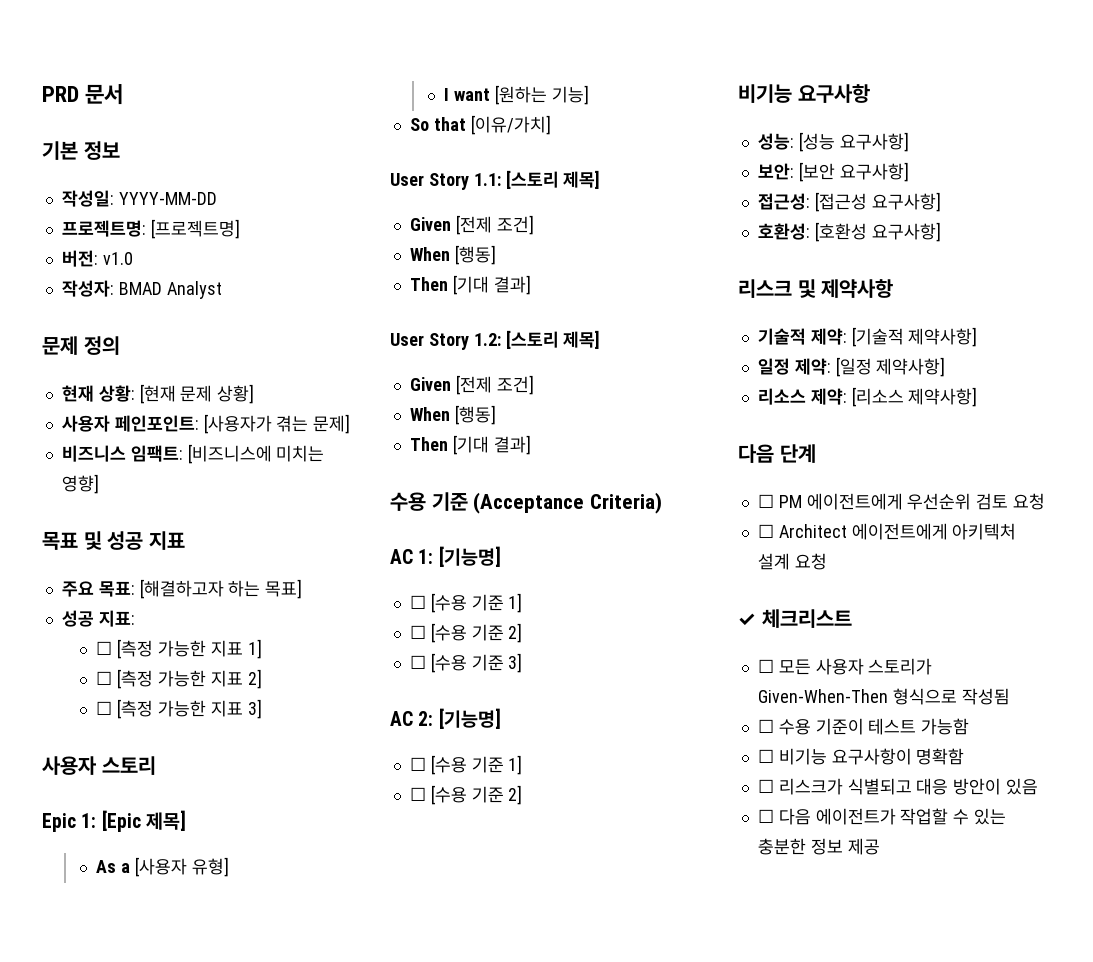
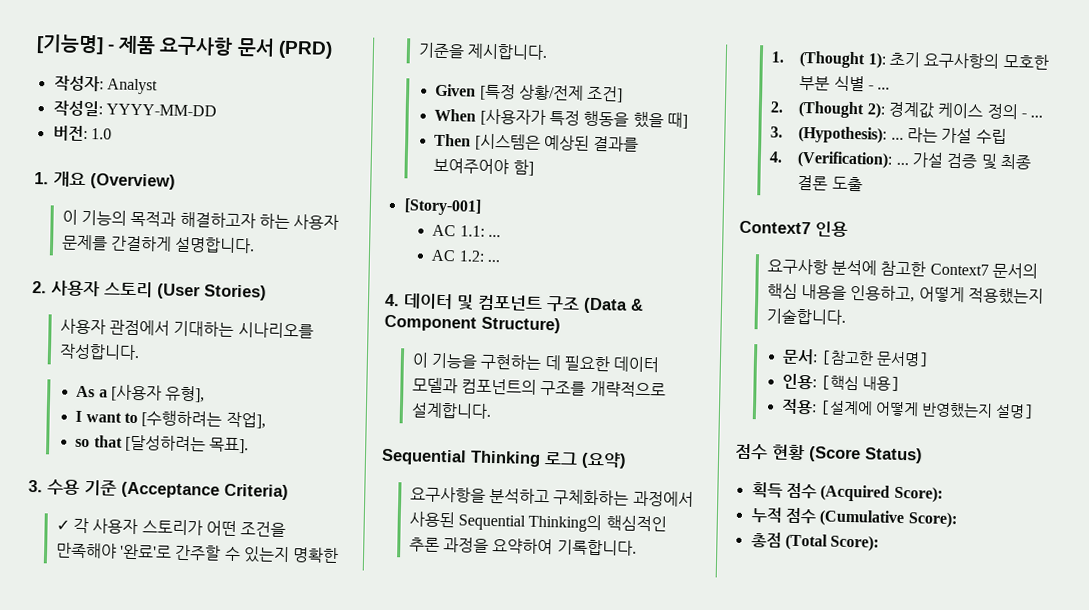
[42,84,124,105] [42,141,120,160] [61,190,217,207] [61,219,240,239] [61,250,133,267] [61,280,222,299] [42,336,120,355] [61,384,255,404] [61,414,351,434] [61,444,325,464] [61,474,99,494] [42,531,186,550] [61,579,303,599] [61,610,135,627] [96,639,262,659] [96,669,262,689] [96,699,262,719] [42,756,156,775] [42,810,186,832] PRD 문서 // 기본 정보 // 작성일: YYYY-MM-DD // 프로젝트명: [프로젝트명] // 버전: v1.0 // 작성자: BMAD Analyst // 문제 정의 // 현재 상황: [현재 문제 상황] // 사용자 페인포인트: [사용자가 겪는 문제] // 비즈니스 임팩트: [비즈니스에 미치는 영향] // 목표 및 성공 지표 // 주요 목표: [해결하고자 하는 목표] // 성공 지표: // ☐ [측정 가능한 지표 1] // ☐ [측정 가능한 지표 2] // ☐ [측정 가능한 지표 3] // 사용자 스토리 // Epic 1: [Epic 제목] -> [36,34,333,59] [53,75,158,95] [52,100,217,117] [52,125,112,142] [34,171,176,190] [61,209,340,230] [60,234,256,254] [32,280,267,301] [59,318,314,339] [58,343,140,361] [기능명] - 제품 요구사항 문서 (PRD) // 작성자: Analyst // 작성일: YYYY-MM-DD // 버전: 1.0 // 1. 개요 (Overview) // 이 기능의 목적과 해결하고자 하는 사용자 문제를 간결하게 설명합니다. // 2. 사용자 스토리 (User Stories) // 사용자 관점에서 기대하는 시나리오를 작성합니다.
[191,857,229,877] 유형] -> [165,385,206,403] 유형],
[494,85,589,105] [409,115,551,135] [390,170,601,190] [409,215,534,235] [409,245,496,265] [409,275,531,295] [390,330,601,350] [409,375,534,395] [409,405,496,425] [409,435,531,455] [390,492,663,514] [390,546,501,567] [409,593,523,613] [409,623,523,643] [409,653,523,673] [390,708,501,729] [409,755,523,775] [409,785,523,805] [738,84,870,103] [757,132,909,152] [757,162,909,182] [757,192,941,212] [757,222,941,242] [738,279,894,298] [757,327,978,347] [757,357,946,377] [757,387,978,407] [738,444,816,463] [757,493,1046,510] [757,523,1017,540] [757,553,827,570] [738,609,852,628] [757,658,933,675] [757,688,1010,705] [757,718,970,735] [757,748,965,765] [757,778,1039,795] [757,808,1007,825] [757,838,880,855] [원하는 기능] // So that [이유/가치] // User Story 1.1: [스토리 제목] // Given [전제 조건] // When [행동] // Then [기대 결과] // User Story 1.2: [스토리 제목] // Given [전제 조건] // When [행동] // Then [기대 결과] // 수용 기준 (Acceptance Criteria) // AC 1: [기능명] // ☐ [수용 기준 1] // ☐ [수용 기준 2] // ☐ [수용 기준 3] // AC 2: [기능명] // ☐ [수용 기준 1] // ☐ [수용 기준 2] // 비기능 요구사항 // 성능: [성능 요구사항] // 보안: [보안 요구사항] // 접근성: [접근성 요구사항] // 호환성: [호환성 요구사항] // 리스크 및 제약사항 // 기술적 제약: [기술적 제약사항] // 일정 제약: [일정 제약사항] // 리소스 제약: [리소스 제약사항] // 다음 단계 // ☐ PM 에이전트에게 우선순위 검토 요청 // ☐ Architect 에이전트에게 아키텍처 설계 요청 // ✓ 체크리스트 // ☐ 모든 사용자 스토리가 Given-When-Then 형식으로 작성됨 // ☐ 수용 기준이 테스트 가능함 // ☐ 비기능 요구사항이 명확함 // ☐ 리스크가 식별되고 대응 방안이 있음 // ☐ 다음 에이전트가 작업할 수 있는 충분한 정보 제공 -> [123,410,266,429] [75,434,250,454] [28,479,289,501] [55,517,287,537] [54,542,340,564] [417,42,549,61] [435,83,624,103] [434,108,688,129] [434,133,640,152] [433,157,534,176] [403,198,482,216] [432,224,501,238] [431,249,500,263] [384,293,644,314] [384,314,561,334] [411,352,661,373] [411,377,666,398] [410,402,492,419] [381,448,627,469] [409,486,694,507] [408,511,667,533] [408,537,637,556] [770,50,1049,70] [799,75,891,92] [769,100,1044,120] [769,125,1007,144] [768,150,1032,170] [797,174,863,192] [739,220,848,237] [766,258,1038,279] [766,283,1044,305] [765,308,846,325] [782,348,929,368] [782,373,900,392] [781,398,1034,420] [735,443,923,464] [751,482,943,503] [750,507,958,529] [750,532,880,552] to [수행하려는 작업], // so that [달성하려는 목표]. // 3. 수용 기준 (Acceptance Criteria) // ✓ 각 사용자 스토리가 어떤 조건을 만족해야 '완료'로 간주할 수 있는지 명확한 기준을 제시합니다. // Given [특정 상황/전제 조건] // When [사용자가 특정 행동을 했을 때] // Then [시스템은 예상된 결과를 보여주어야 함] // [Story-001] // AC 1.1: ... // AC 1.2: ... // 4. 데이터 및 컴포넌트 구조 (Data & Component Structure) // 이 기능을 구현하는 데 필요한 데이터 모델과 컴포넌트의 구조를 개략적으로 설계합니다. // Sequential Thinking 로그 (요약) // 요구사항을 분석하고 구체화하는 과정에서 사용된 Sequential Thinking의 핵심적인 추론 과정을 요약하여 기록합니다. // 1. (Thought 1): 초기 요구사항의 모호한 부분 식별 - ... // 2. (Thought 2): 경계값 케이스 정의 - ... // 3. (Hypothesis): ... 라는 가설 수립 // 4. (Verification): ... 가설 검증 및 최종 결론 도출 // Context7 인용 // 요구사항 분석에 참고한 Context7 문서의 핵심 내용을 인용하고, 어떻게 적용했는지 기술합니다. // 문서: [참고한 문서명] // 인용: [핵심 내용] // 적용: [설계에 어떻게 반영했는지 설명] // 점수 현황 (Score Status) // 획득 점수 (Acquired Score): // 누적 점수 (Cumulative Score): // 총점 (Total Score):

